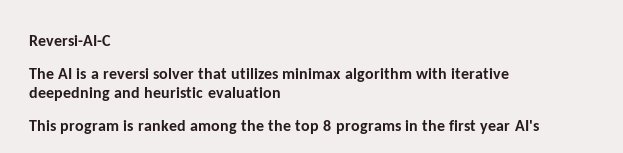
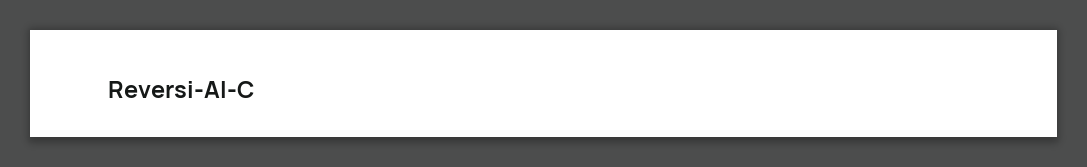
[29,68,510,82] [29,87,281,101] [29,120,539,134] // The AI is a reversi solver that utilizes minimax algorithm with iterative deepedning and heuristic evaluation // This program is ranked among the the top 8 programs in the first year AI's -> (254, 89) none

